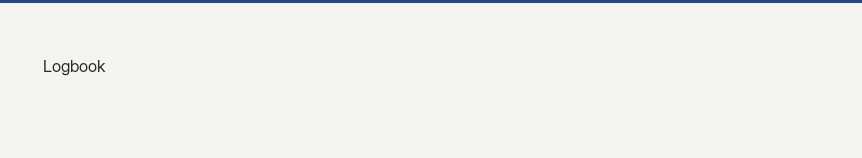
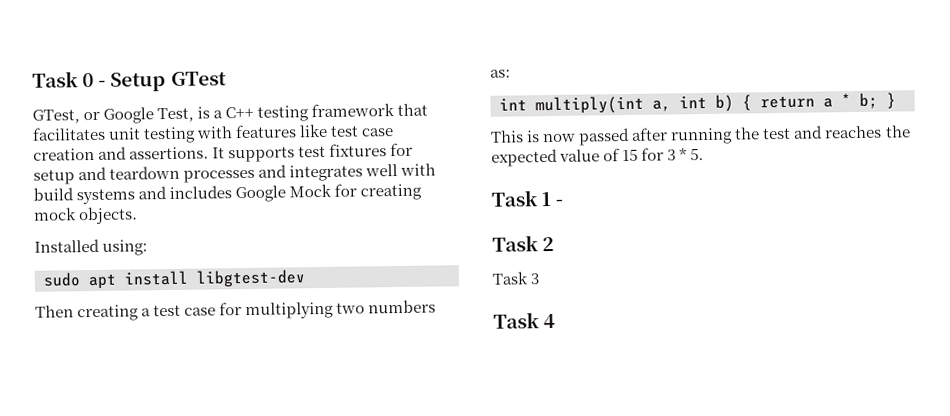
[43,60,106,76] Logbook -> [32,71,227,92] [32,103,429,124] [32,123,395,144] [33,142,414,163] [33,163,437,185] [33,183,423,205] [33,206,139,225] [34,238,149,256] [43,269,306,290] [35,299,437,322] [490,69,511,78] [499,92,896,115] [490,125,911,146] [491,147,705,167] [491,190,564,207] [492,235,555,252] [492,271,541,285] [493,312,556,329] Task 0 - Setup GTest // GTest, or Google Test, is a C++ testing framework that facilitates unit testing with features like test case creation and assertions. It supports test fixtures for setup and teardown processes and integrates well with build systems and includes Google Mock for creating mock objects. // Installed using: // sudo apt install libgtest-dev // Then creating a test case for multiplying two numbers as: // int multiply(int a, int b) { return a * b; } // This is now passed after running the test and reaches the expected value of 15 for 3 * 5. // Task 1 - // Task 2 // Task 3 // Task 4

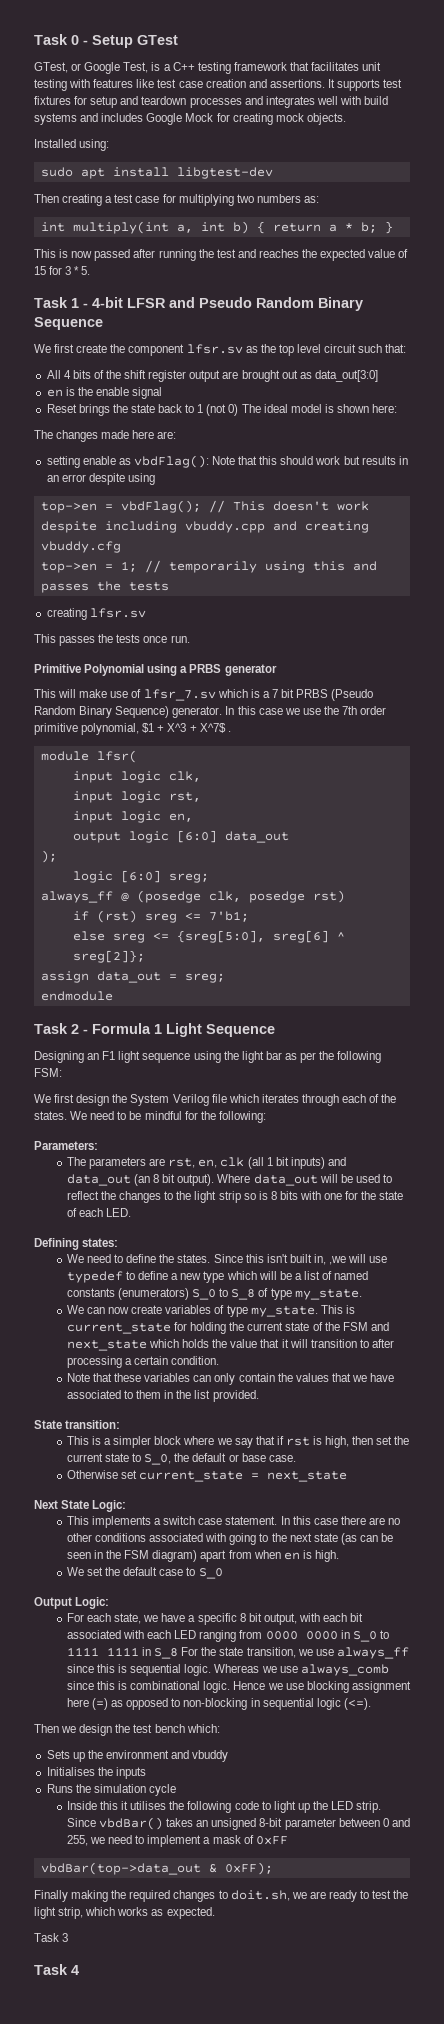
[492,235,555,252] // Task 2 -> [92,297,363,311] [34,317,103,330] [34,344,407,356] [46,370,378,382] [46,387,163,399] [46,404,398,416] [34,430,177,442] [46,455,408,468] [46,473,155,485] [40,500,369,513] [40,521,369,533] [40,541,121,553] [40,560,377,573] [40,581,169,593] [46,608,146,620] [34,634,190,646] [34,664,277,676] [34,689,374,701] [34,706,387,718] [34,723,231,735] [40,750,137,763] [72,771,201,783] [72,791,201,803] [72,811,193,823] [72,830,289,843] [40,850,57,863] [72,870,209,883] [40,890,345,903] [72,910,249,923] [72,930,345,943] [72,950,145,963] [40,971,225,983] [40,991,113,1001] [34,1023,275,1037] [34,1051,382,1063] [34,1068,62,1077] [34,1094,397,1106] [34,1111,266,1123] [34,1141,98,1150] [66,1157,346,1169] [66,1174,392,1186] [66,1191,404,1203] [66,1208,132,1217] [34,1238,119,1250] [66,1254,388,1265] [66,1271,369,1283] [66,1288,362,1300] [66,1305,355,1317] [66,1322,389,1334] [66,1339,394,1351] [66,1356,220,1368] [66,1373,395,1385] [66,1390,259,1402] [34,1420,121,1429] [66,1436,410,1448] [66,1453,296,1465] [66,1470,348,1482] [34,1500,127,1512] [66,1516,401,1528] [66,1533,394,1545] [66,1550,339,1562] [66,1567,223,1579] [34,1597,110,1609] [66,1613,364,1625] [66,1630,389,1642] [66,1647,409,1659] [66,1664,389,1676] [66,1681,411,1693] [66,1698,371,1710] [34,1724,220,1736] [46,1750,229,1762] [46,1767,146,1779] [46,1784,176,1796] [66,1801,382,1813] [66,1817,410,1830] [66,1835,288,1847] [40,1862,273,1875] [34,1890,409,1902] [34,1907,215,1919] 4-bit LFSR and Pseudo Random Binary Sequence // We first create the component lfsr.sv as the top level circuit such that: // All 4 bits of the shift register output are brought out as data_out[3:0] // en is the enable signal // Reset brings the state back to 1 (not 0) The ideal model is shown here: // The changes made here are: // setting enable as vbdFlag(): Note that this should work but results in an error despite using // top->en = vbdFlag(); // This doesn't work despite including vbuddy.cpp and creating vbuddy.cfg // top->en = 1; // temporarily using this and passes the tests // creating lfsr.sv // This passes the tests once run. // Primitive Polynomial using a PRBS generator // This will make use of lfsr_7.sv which is a 7 bit PRBS (Pseudo Random Binary Sequence) generator. In this case we use the 7th order primitive polynomial, $1 + X^3 + X^7$ . // module lfsr( // input logic clk, // input logic rst, // input logic en, // output logic [6:0] data_out // ); // logic [6:0] sreg; // always_ff @ (posedge clk, posedge rst) // if (rst) sreg <= 7'b1; // else sreg <= {sreg[5:0], sreg[6] ^ sreg[2]}; // assign data_out = sreg; // endmodule // Task 2 - Formula 1 Light Sequence // Designing an F1 light sequence using the light bar as per the following FSM: // We first design the System Verilog file which iterates through each of the states. We need to be mindful for the following: // Parameters: // The parameters are rst, en, clk (all 1 bit inputs) and data_out (an 8 bit output). Where data_out will be used to reflect the changes to the light strip so is 8 bits with one for the state of each LED. // Defining states: // We need to define the states. Since this isn't built in, ,we will use typedef to define a new type which will be a list of named constants (enumerators) S_0 to S_8 of type my_state. // We can now create variables of type my_state. This is current_state for holding the current state of the FSM and next_state which holds the value that it will transition to after processing a certain condition. // Note that these variables can only contain the values that we have associated to them in the list provided. // State transition: // This is a simpler block where we say that if rst is high, then set the current state to S_0, the default or base case. // Otherwise set current_state = next_state // Next State Logic: // This implements a switch case statement. In this case there are no other conditions associated with going to the next state (as can be seen in the FSM diagram) apart from when en is high. // We set the default case to S_0 // Output Logic: // For each state, we have a specific 8 bit output, with each bit associated with each LED ranging from 0000 0000 in S_0 to 1111 1111 in S_8 For the state transition, we use always_ff since this is sequential logic. Whereas we use always_comb since this is combinational logic. Hence we use blocking assignment here (=) as opposed to non-blocking in sequential logic (<=). // Then we design the test bench which: // Sets up the environment and vbuddy // Initialises the inputs // Runs the simulation cycle // Inside this it utilises the following code to light up the LED strip. Since vbdBar() takes an unsigned 8-bit parameter between 0 and 255, we need to implement a mask of 0xFF // vbdBar(top->data_out & 0xFF); // Finally making the required changes to doit.sh, we are ready to test the light strip, which works as expected.

